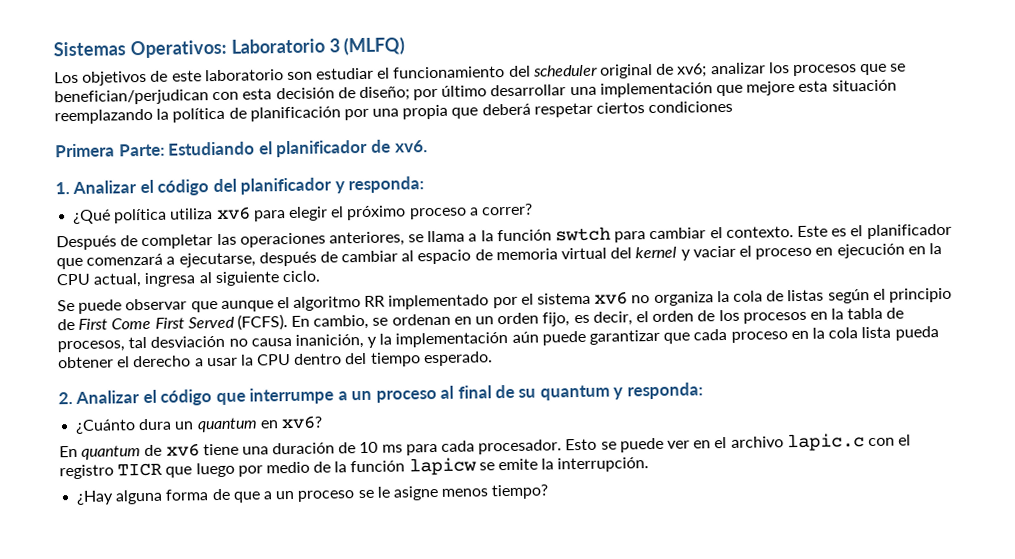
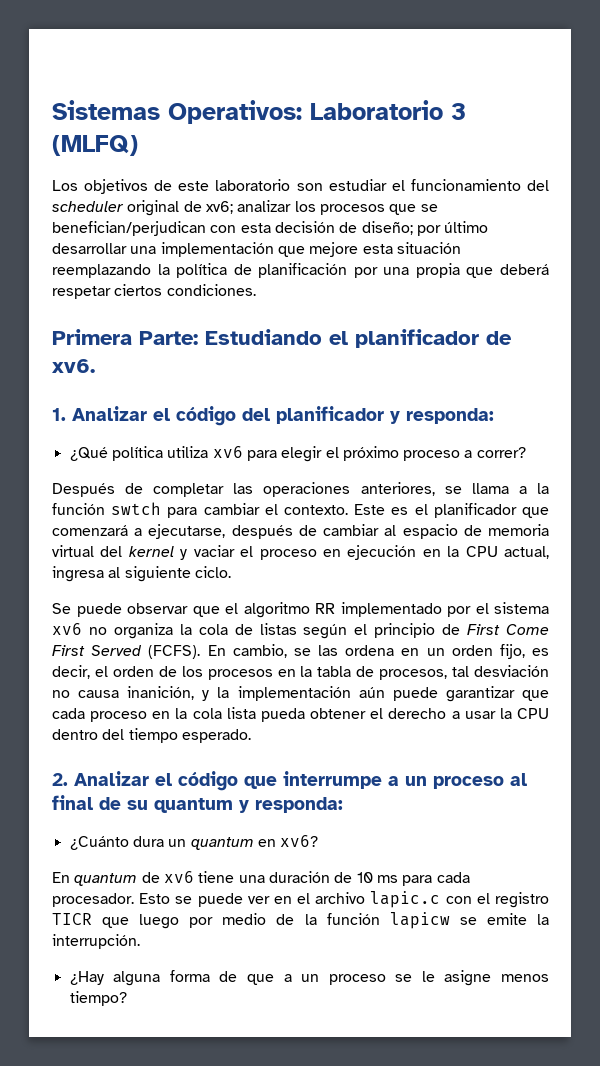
[648,100,734,114] condiciones -> [166,284,256,296] condiciones.
[220,300,274,312] aunque -> (220, 611) none
[391,313,451,326] ordenan -> [317,645,395,656] las ordena

